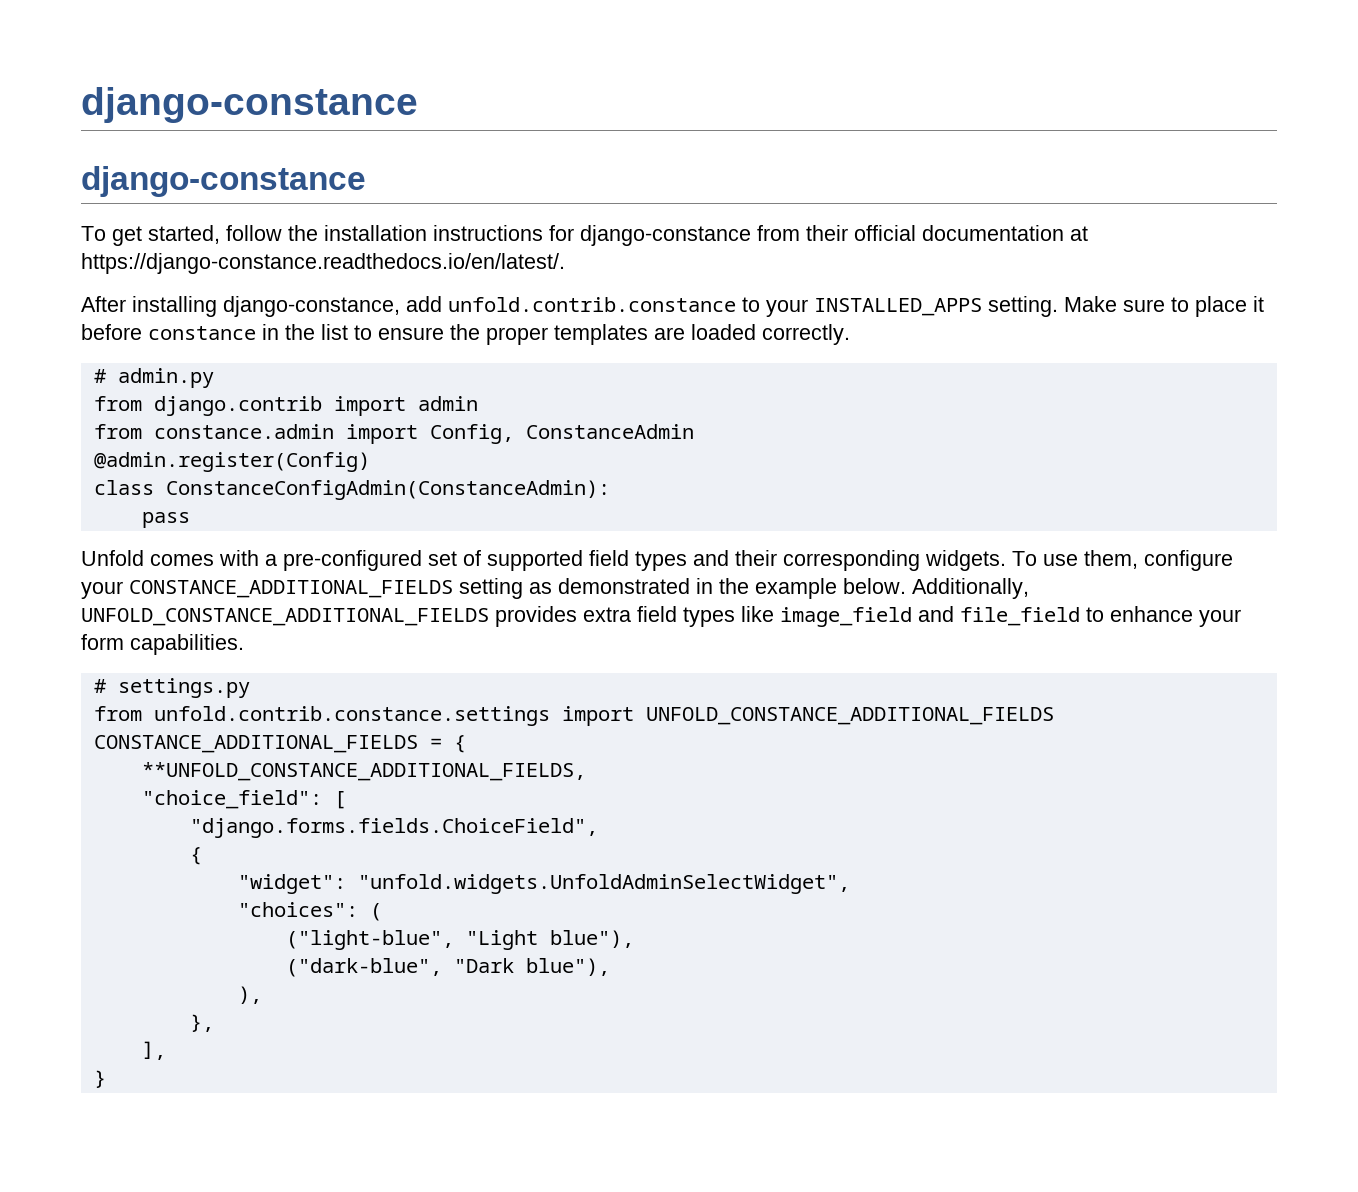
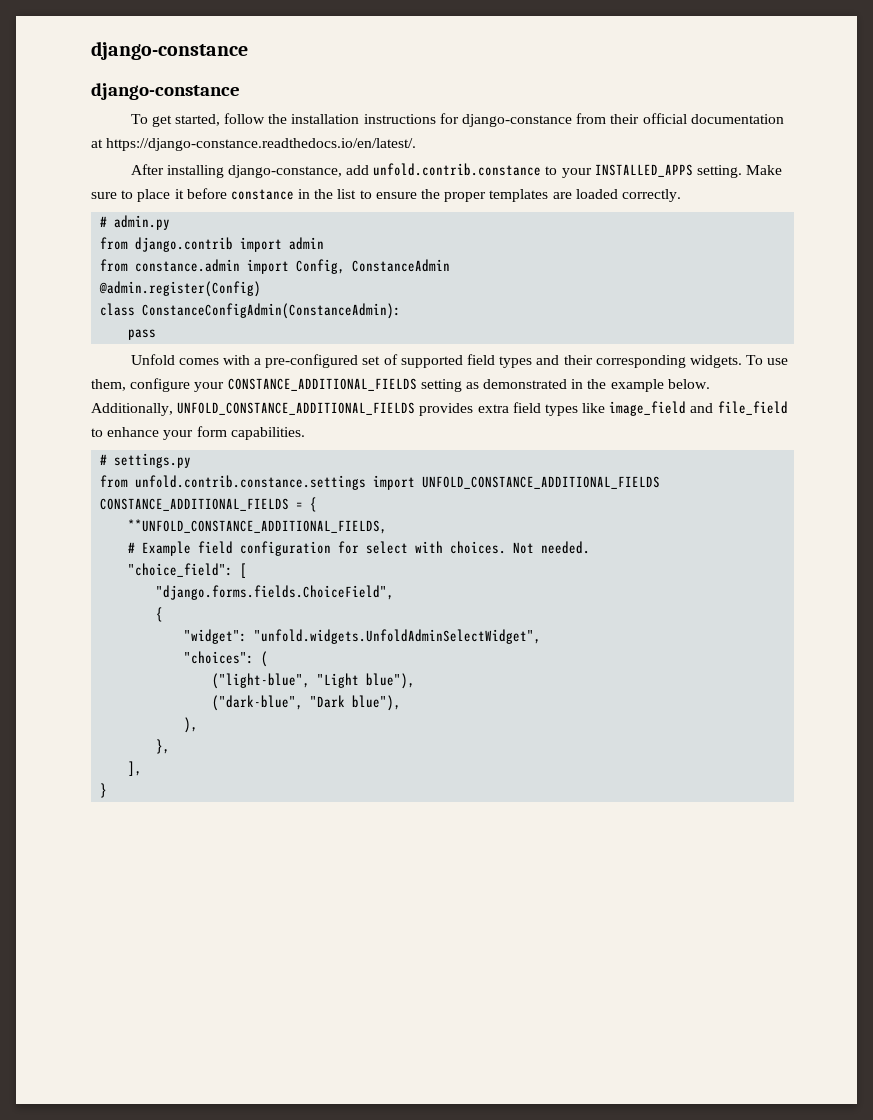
(586, 771) none -> [128,541,591,556] // # Example field configuration for select with choices. Not needed.

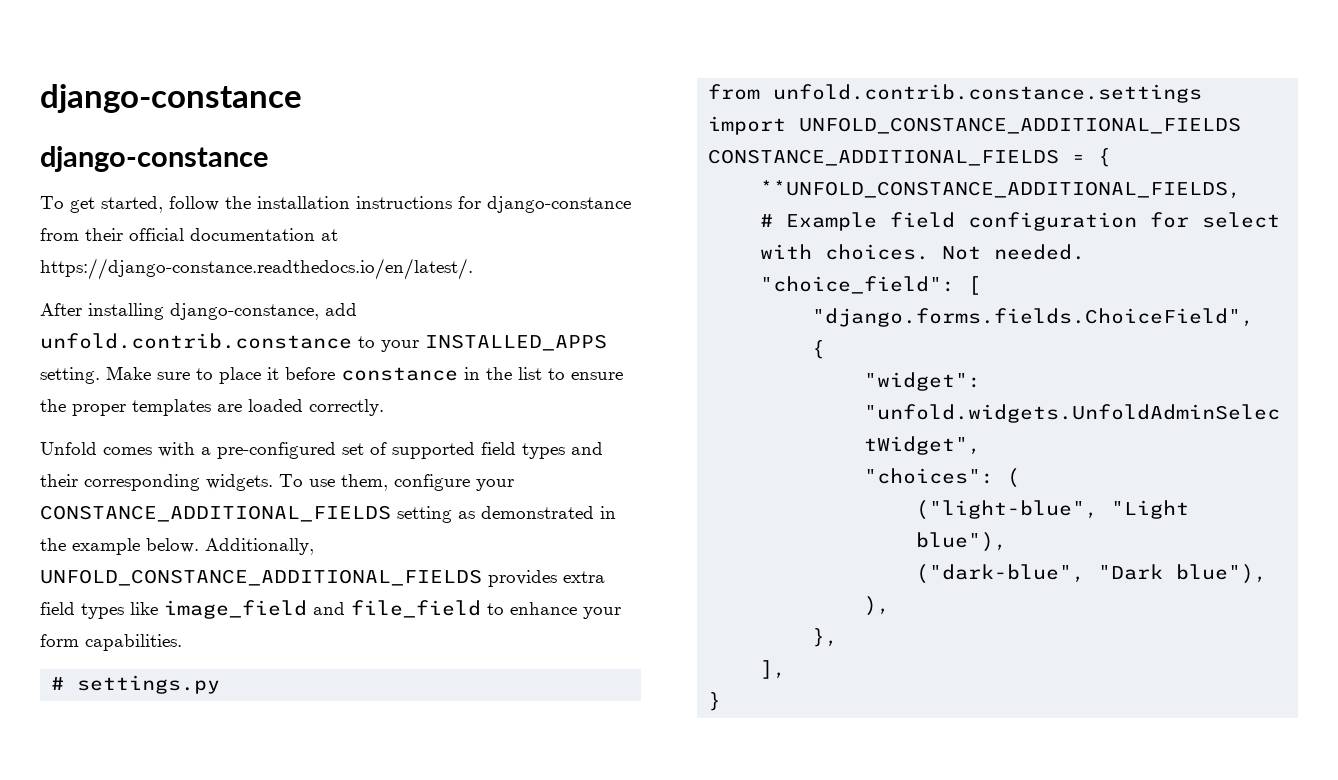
[100,215,171,230] [100,237,325,252] [100,259,451,274] [99,281,262,297] [100,303,402,319] [128,329,157,340] // # admin.py // from django.contrib import admin // from constance.admin import Config, ConstanceAdmin // @admin.register(Config) // class ConstanceConfigAdmin(ConstanceAdmin): // pass -> (384, 407) none

